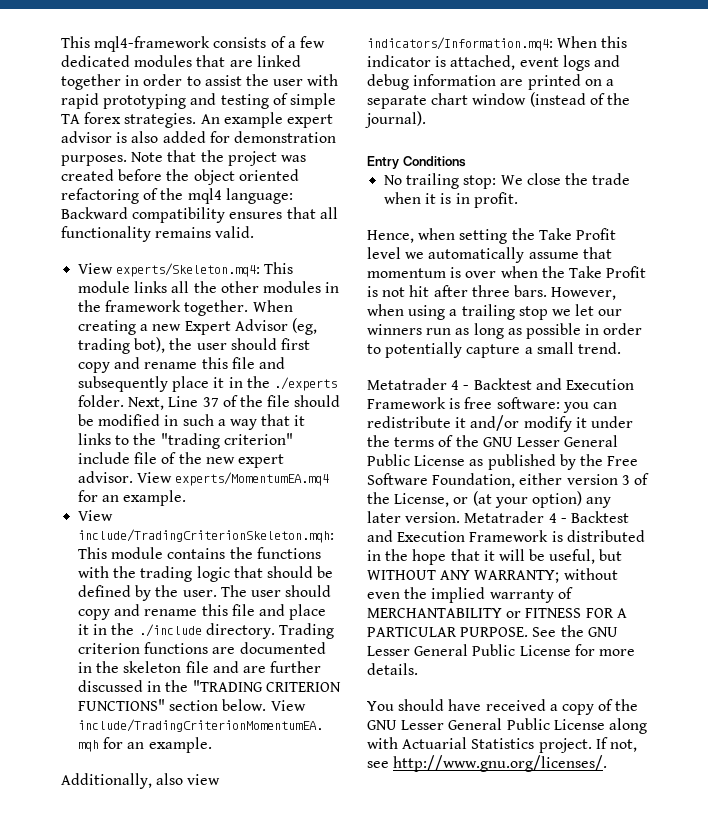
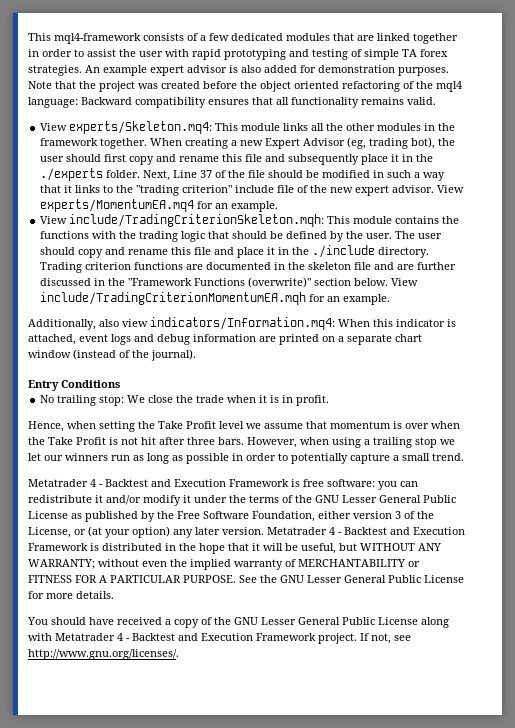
[192,680,341,692] [78,699,166,711] "TRADING CRITERION FUNCTIONS" -> [128,277,312,288] "Framework Functions (overwrite)"
[428,247,525,263] automatically -> (261, 426) none
[402,737,535,749] Actuarial Statistics -> [55,633,316,641] Metatrader 4 - Backtest and Execution Framework

